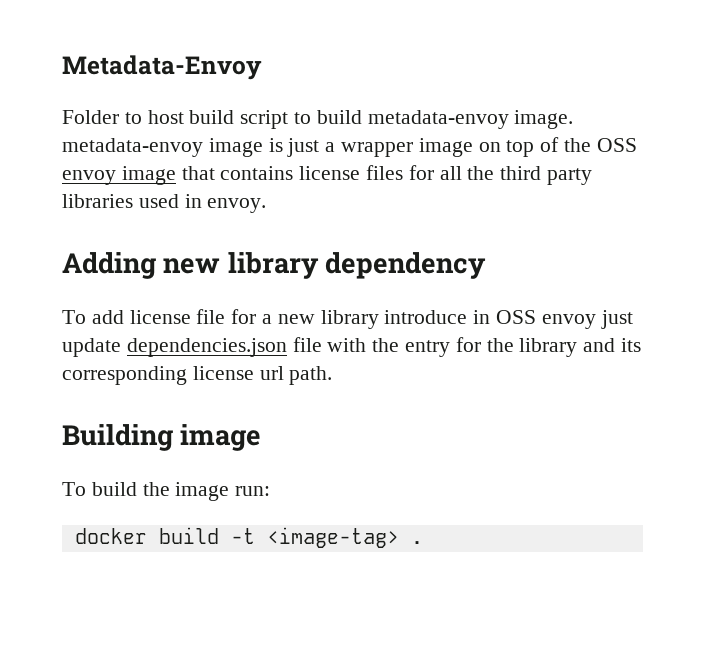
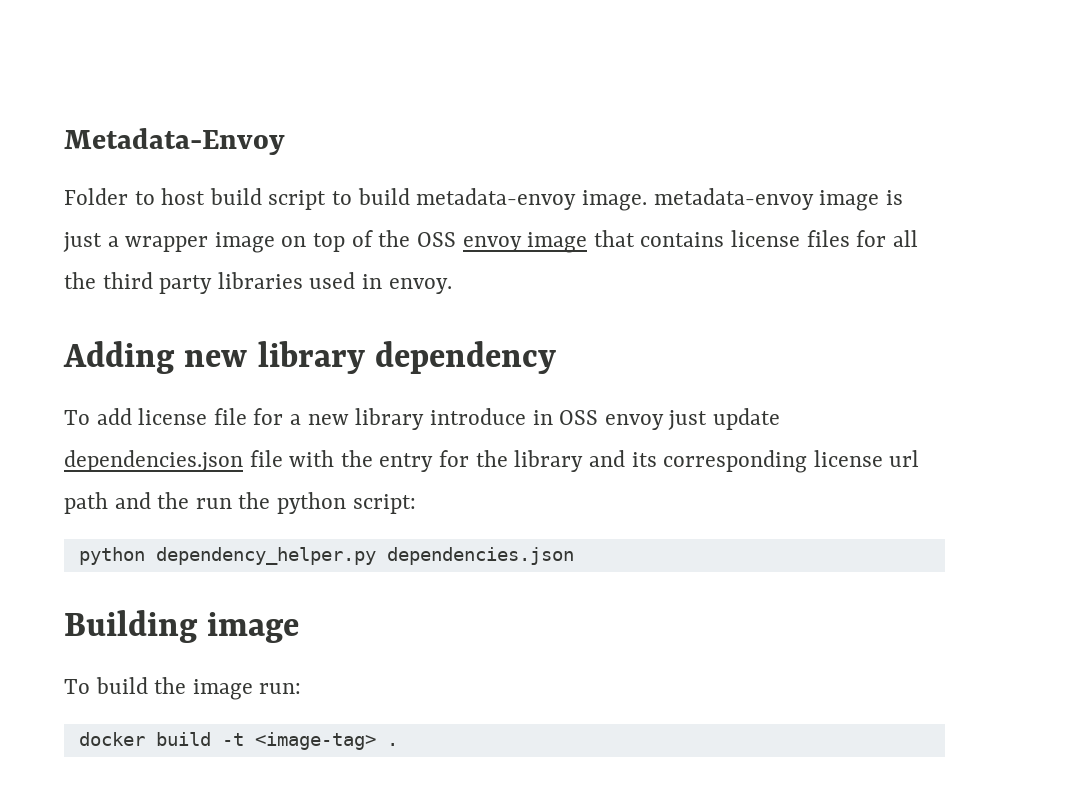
[289,366,333,385] path. -> [64,492,416,514] [78,547,574,565] path and the run the python script: // python dependency_helper.py dependencies.json

